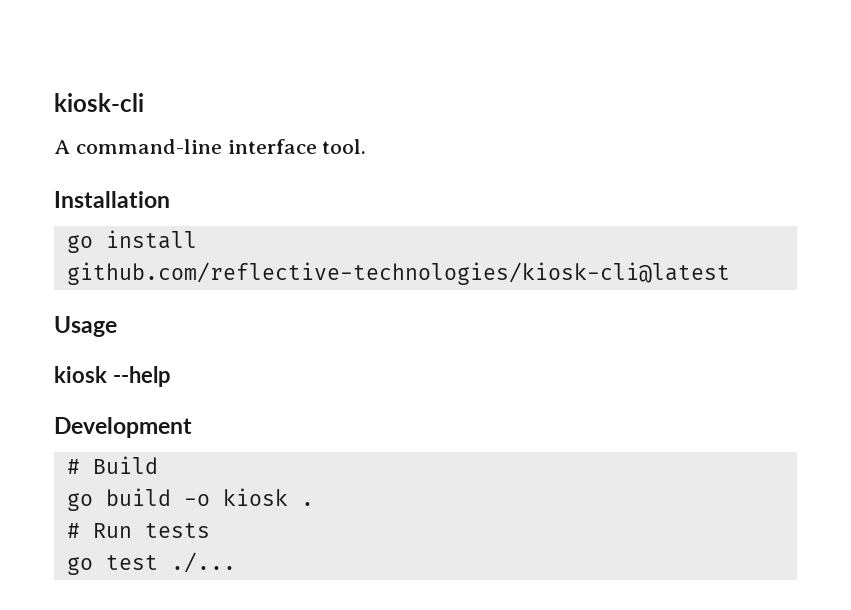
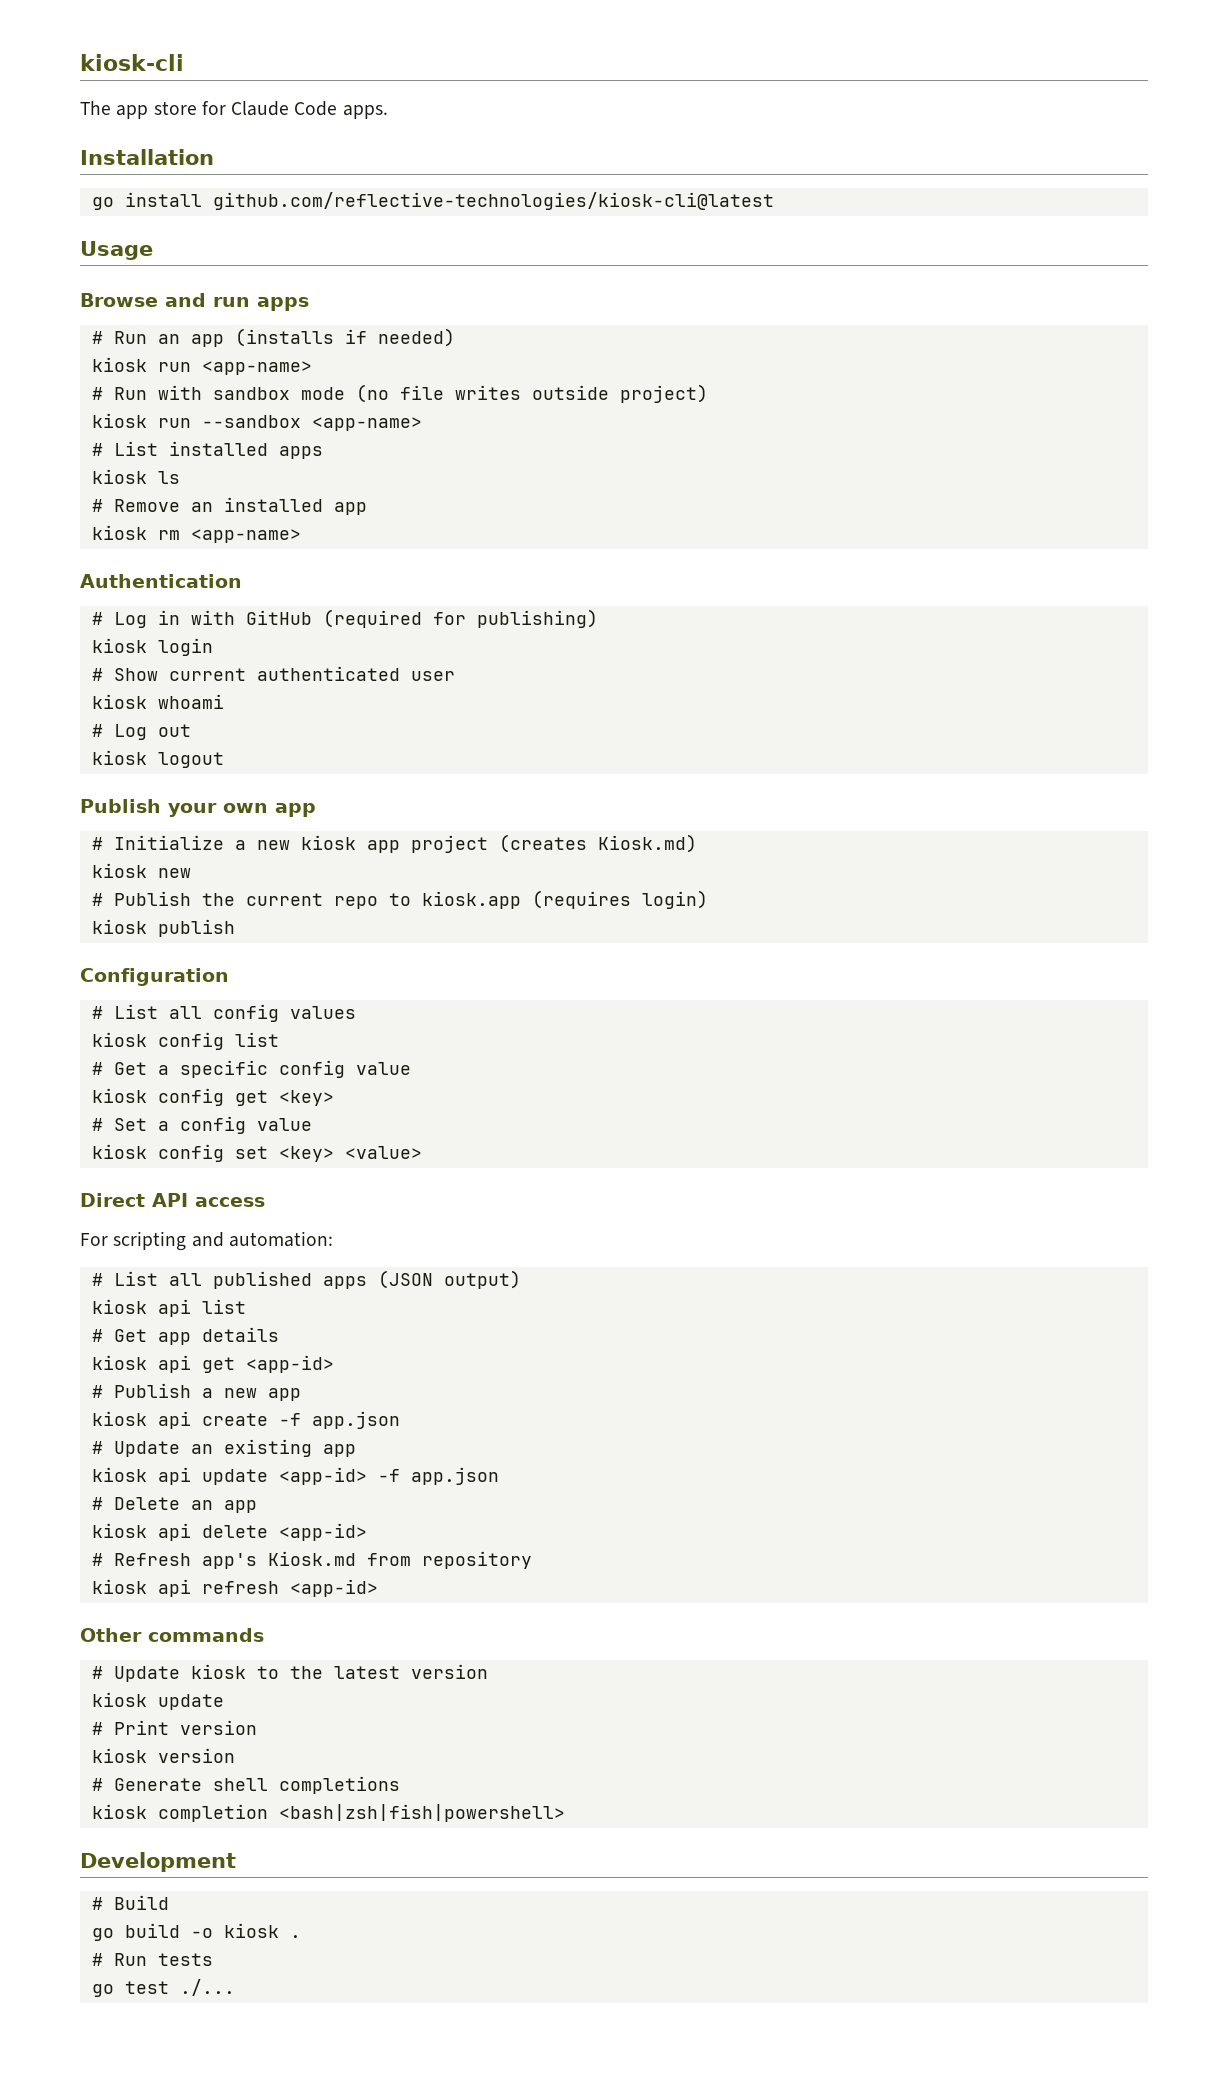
[54,139,367,154] A command-line interface tool. -> [80,101,388,119] The app store for Claude Code apps.
[54,366,171,387] kiosk --help -> [80,293,309,311] [91,328,455,347] [91,357,312,375] [91,384,708,403] [91,413,422,431] [91,441,323,459] [91,469,180,484] [91,497,367,515] [91,525,301,543] [80,574,242,588] [91,609,598,628] [91,638,213,656] [91,666,455,681] [91,694,224,709] [91,724,191,740] [91,750,224,768] [80,799,316,817] [91,834,697,853] [91,863,191,878] [91,890,708,909] [91,919,235,937] [80,968,229,986] [91,1004,356,1022] [91,1032,279,1050] [91,1060,411,1078] [91,1088,334,1106] [91,1116,312,1134] [91,1144,422,1162] [80,1193,265,1207] [80,1231,333,1251] [91,1270,521,1289] [91,1299,246,1317] [91,1327,279,1345] [91,1355,334,1373] [91,1383,301,1401] [91,1411,400,1429] [91,1439,356,1457] [91,1467,499,1485] [91,1497,257,1513] [91,1523,367,1541] [91,1551,532,1569] [91,1579,378,1597] [80,1628,264,1642] [91,1664,488,1682] [91,1692,224,1710] [91,1720,257,1735] [91,1748,235,1763] [91,1776,400,1794] [91,1804,565,1822] Browse and run apps // # Run an app (installs if needed) // kiosk run <app-name> // # Run with sandbox mode (no file writes outside project) // kiosk run --sandbox <app-name> // # List installed apps // kiosk ls // # Remove an installed app // kiosk rm <app-name> // Authentication // # Log in with GitHub (required for publishing) // kiosk login // # Show current authenticated user // kiosk whoami // # Log out // kiosk logout // Publish your own app // # Initialize a new kiosk app project (creates Kiosk.md) // kiosk new // # Publish the current repo to kiosk.app (requires login) // kiosk publish // Configuration // # List all config values // kiosk config list // # Get a specific config value // kiosk config get <key> // # Set a config value // kiosk config set <key> <value> // Direct API access // For scripting and automation: // # List all published apps (JSON output) // kiosk api list // # Get app details // kiosk api get <app-id> // # Publish a new app // kiosk api create -f app.json // # Update an existing app // kiosk api update <app-id> -f app.json // # Delete an app // kiosk api delete <app-id> // # Refresh app's Kiosk.md from repository // kiosk api refresh <app-id> // Other commands // # Update kiosk to the latest version // kiosk update // # Print version // kiosk version // # Generate shell completions // kiosk completion <bash|zsh|fish|powershell>

